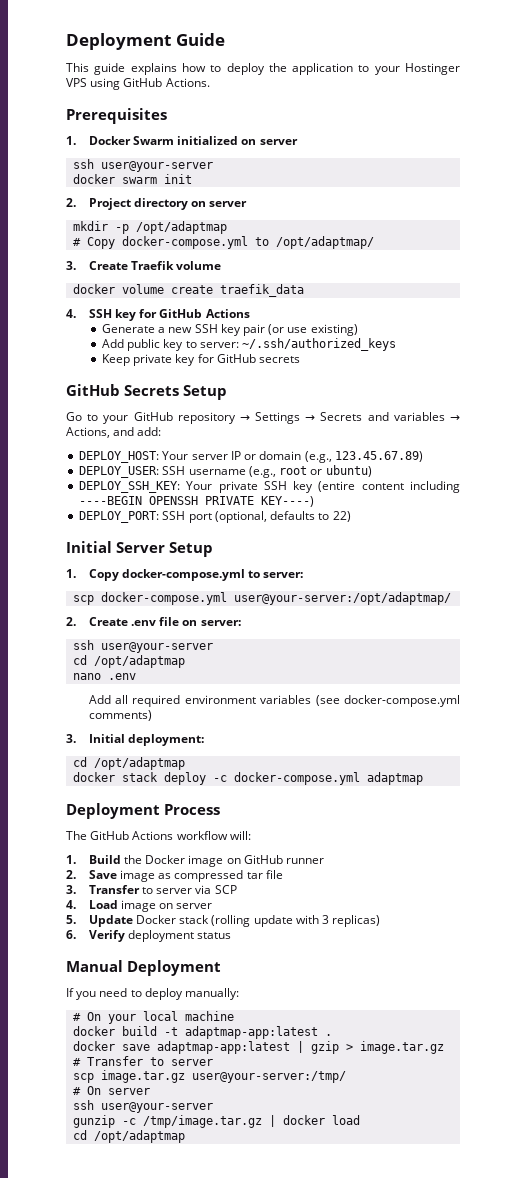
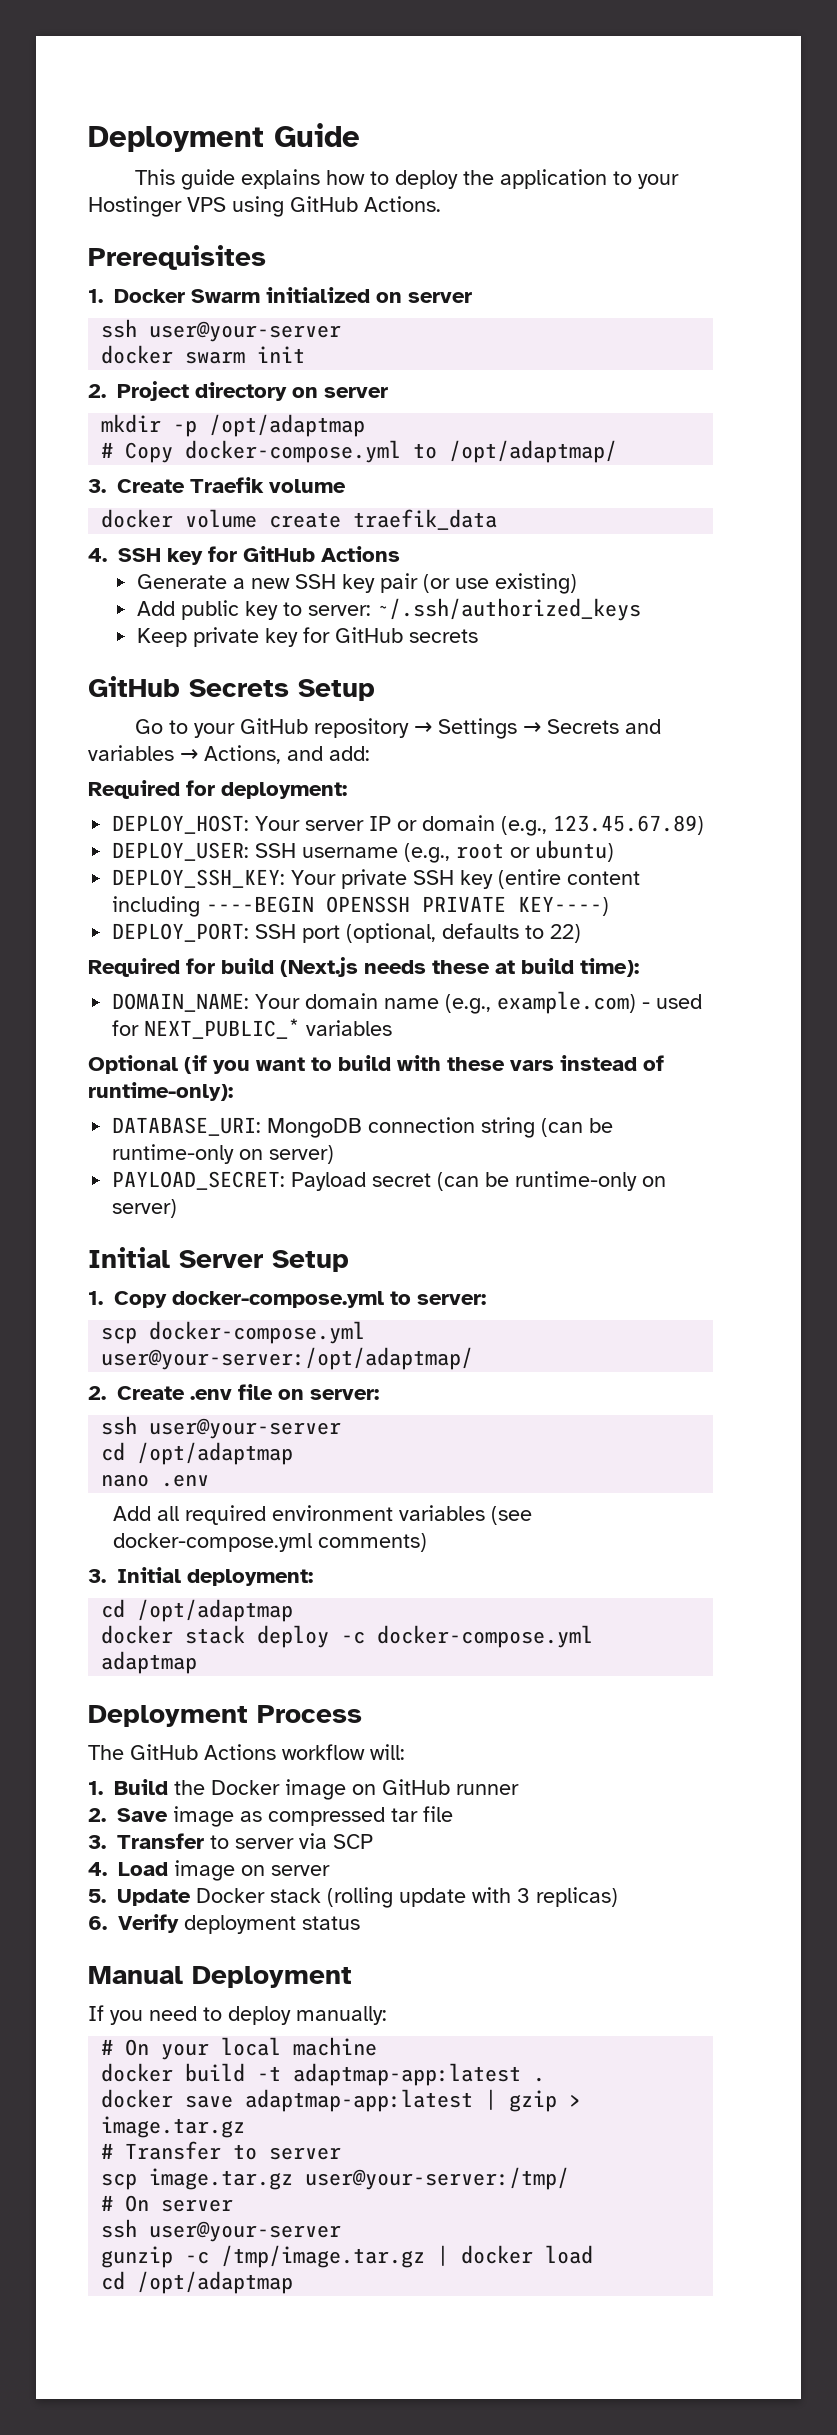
(162, 431) none -> [88,780,347,799] // Required for deployment:
(351, 516) none -> [88,957,639,977] [112,991,703,1014] [112,1018,393,1039] [88,1055,664,1074] [88,1082,233,1101] [112,1117,614,1138] [112,1144,335,1164] [112,1171,667,1191] [112,1199,178,1218] // Required for build (Next.js needs these at build time): // DOMAIN_NAME: Your domain name (e.g., example.com) - used for NEXT_PUBLIC_* variables // Optional (if you want to build with these vars instead of runtime-only): // DATABASE_URI: MongoDB connection string (can be runtime-only on server) // PAYLOAD_SECRET: Payload secret (can be runtime-only on server)

